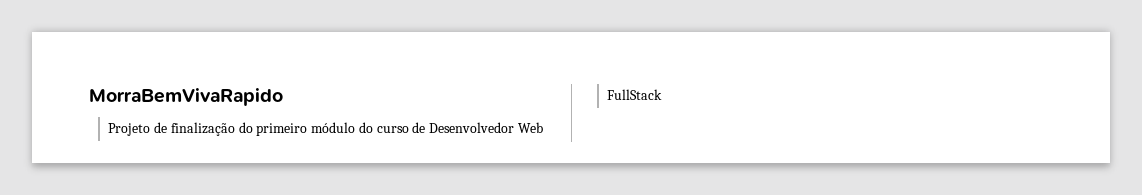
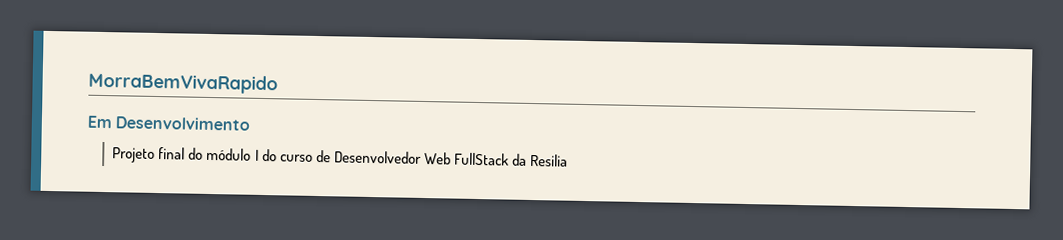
(283, 97) none -> [87,115,251,131] // Em Desenvolvimento
[153,122,356,136] de finalização do primeiro módulo -> [158,147,259,161] final do módulo I
(663, 94) none -> [511,153,568,167] da Resilia

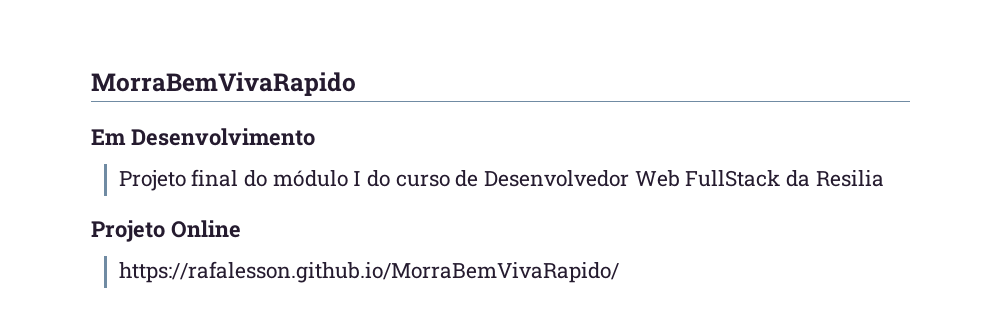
(568, 160) none -> [91,220,241,242] [118,261,619,283] // Projeto Online // https://rafalesson.github.io/MorraBemVivaRapido/

